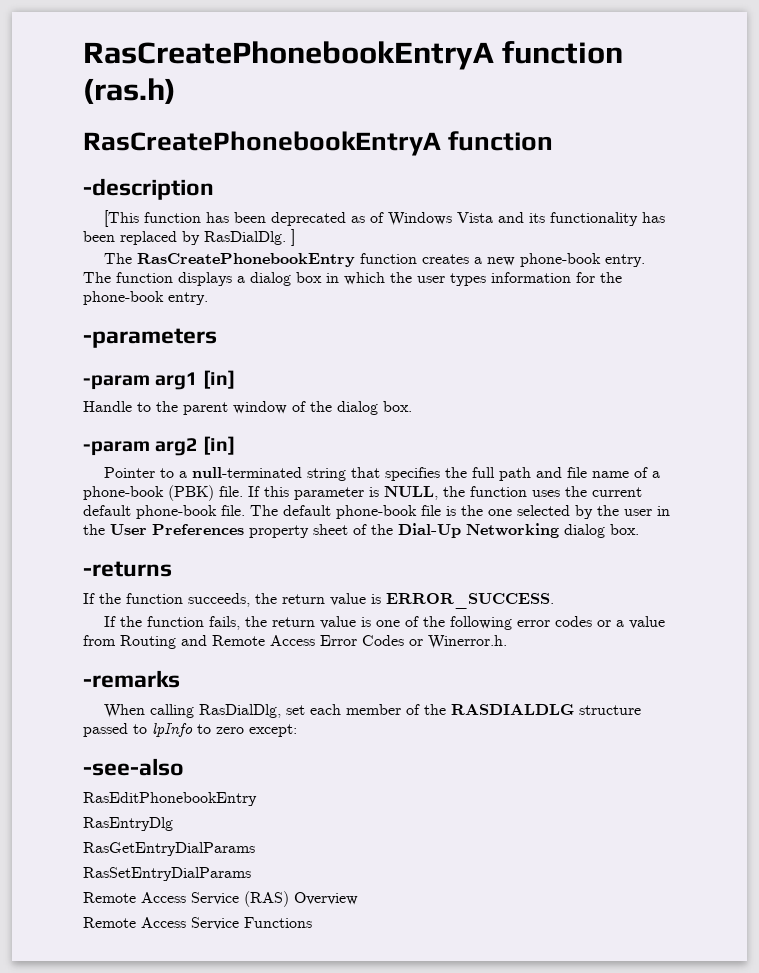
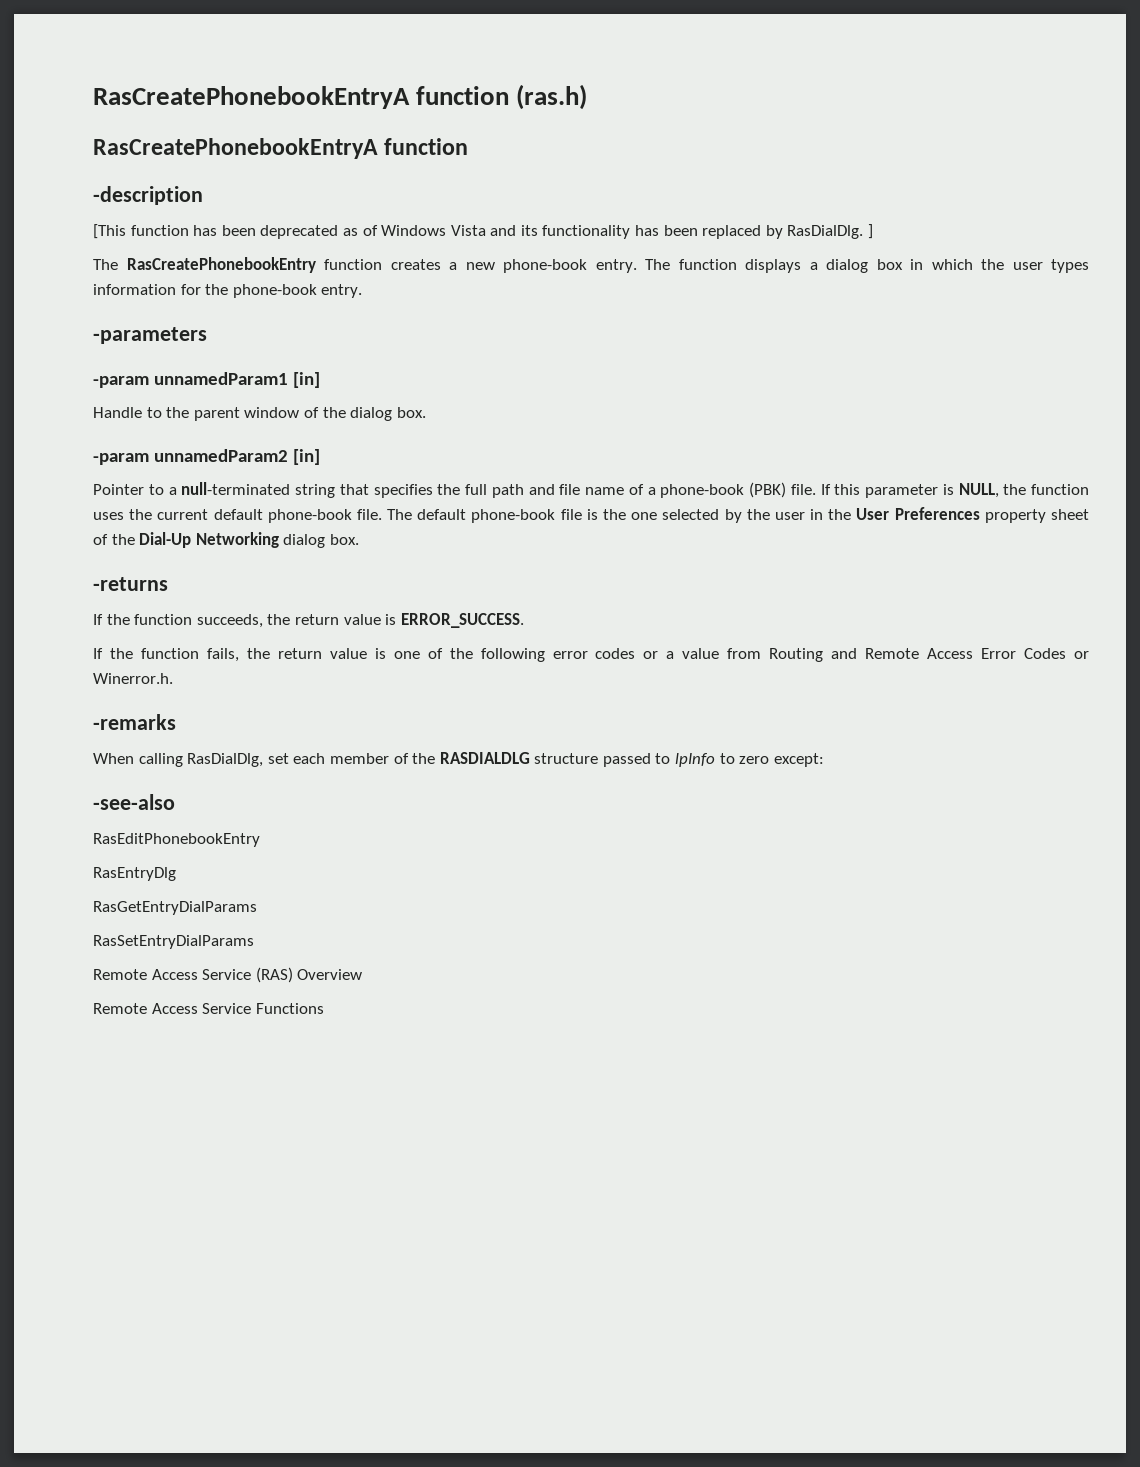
[155,372,198,390] arg1 -> [154,372,289,385] unnamedParam1
[155,438,198,456] arg2 -> [154,449,289,462] unnamedParam2

